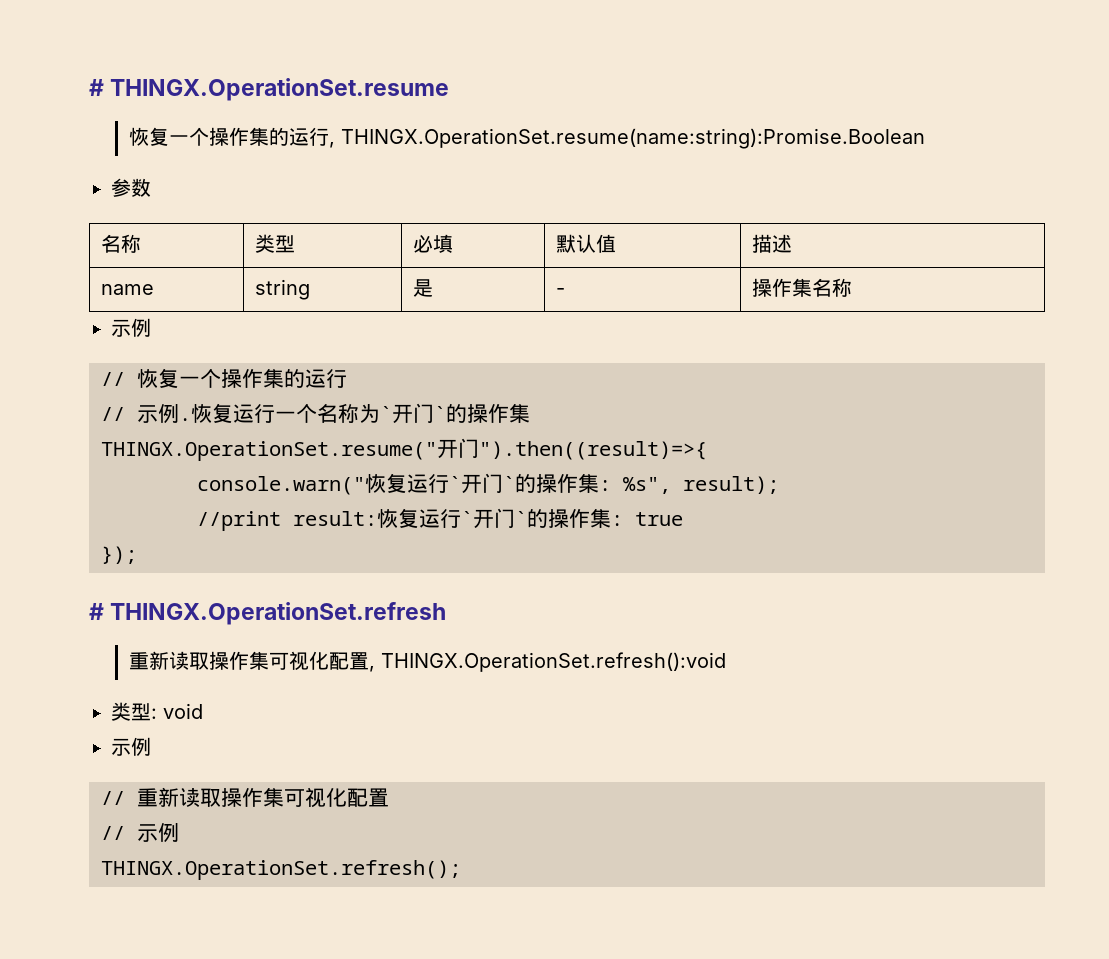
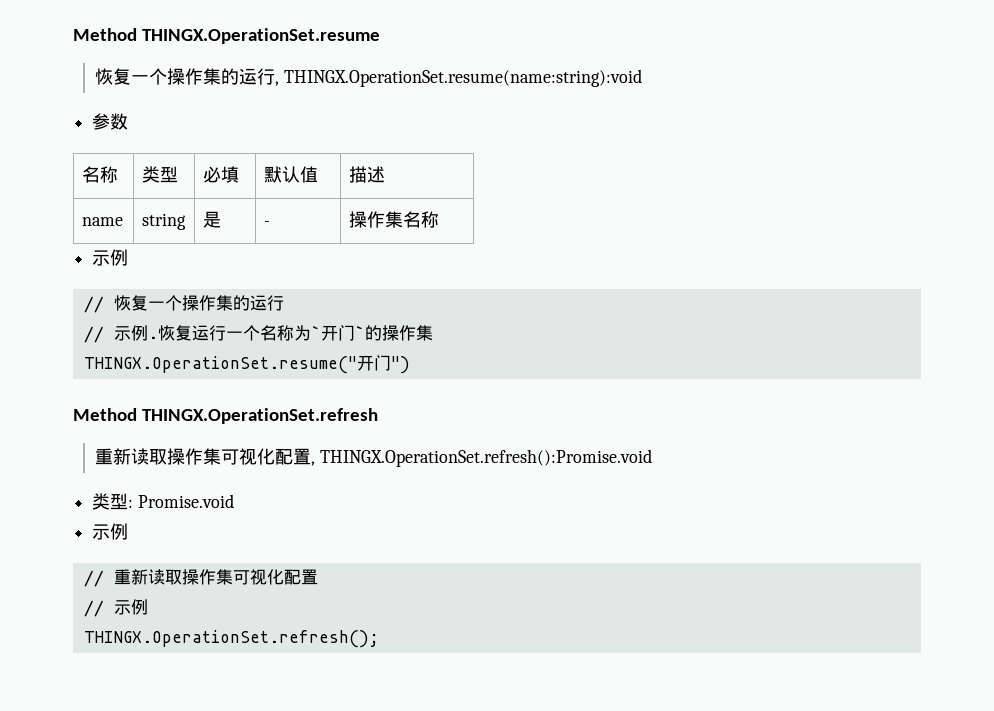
[89,79,104,96] # -> [73,28,137,41] Method
[340,128,925,149] THINGX.OperationSet.resume(name:string):Promise.Boolean -> [283,69,642,87] THINGX.OperationSet.resume(name:string):void
[479,441,707,460] [197,473,779,495] [197,508,683,531] [101,546,137,564] [89,603,104,620] ").then((result)=>{ // console.warn("恢复运行`开门`的操作集: %s", result); // //print result:恢复运行`开门`的操作集: true // }); // # -> [390,356,410,374] [73,408,137,421] ") // Method
[380,652,726,672] THINGX.OperationSet.refresh():void -> [319,449,652,467] THINGX.OperationSet.refresh():Promise.void
[163,703,203,719] void -> [137,494,234,508] Promise.void

